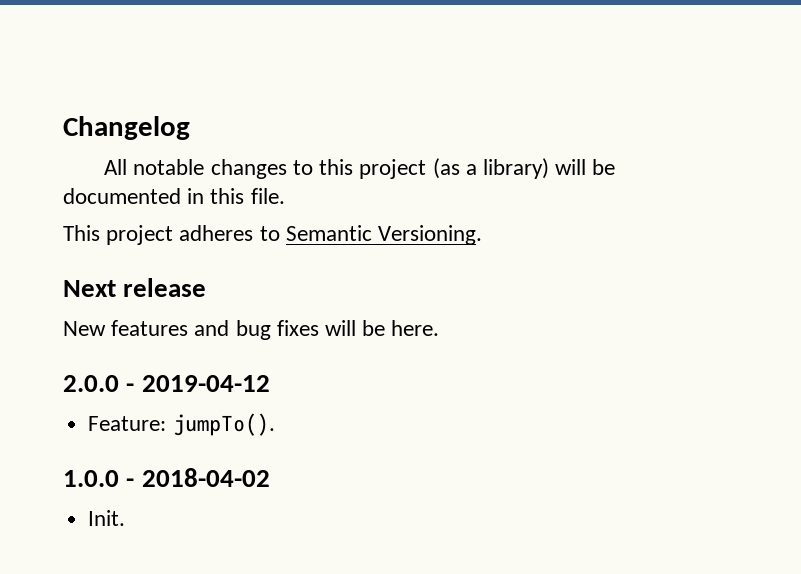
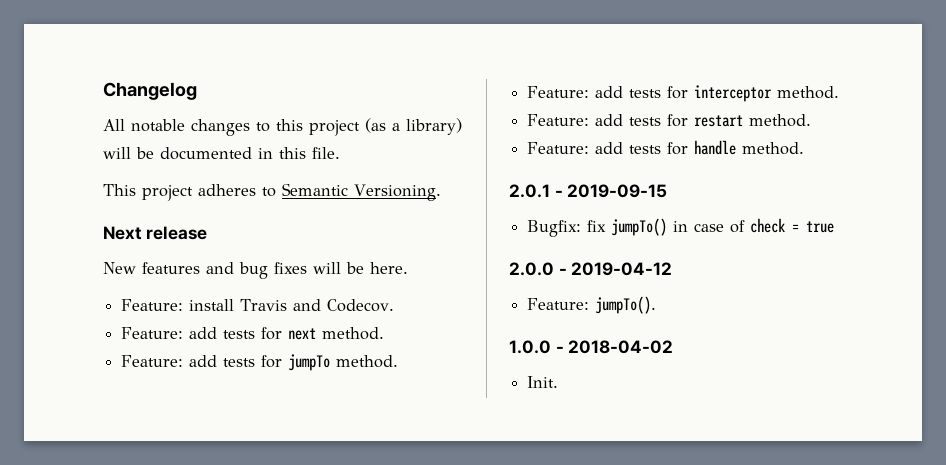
(440, 328) none -> [121,299,395,312] [121,327,385,340] [121,354,399,371] [527,85,840,102] [527,114,812,127] [527,140,805,155] [509,184,668,198] [527,218,835,237] // Feature: install Travis and Codecov. // Feature: add tests for next method. // Feature: add tests for jumpTo method. // Feature: add tests for interceptor method. // Feature: add tests for restart method. // Feature: add tests for handle method. // 2.0.1 - 2019-09-15 // Bugfix: fix jumpTo() in case of check = true

